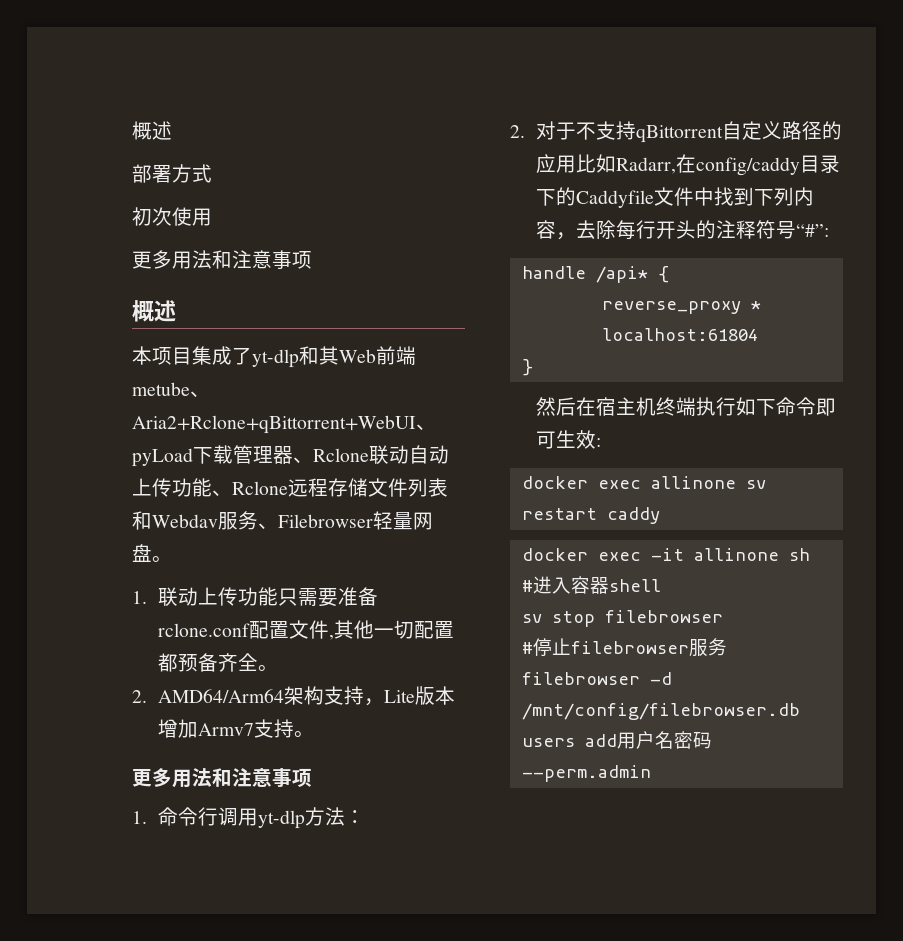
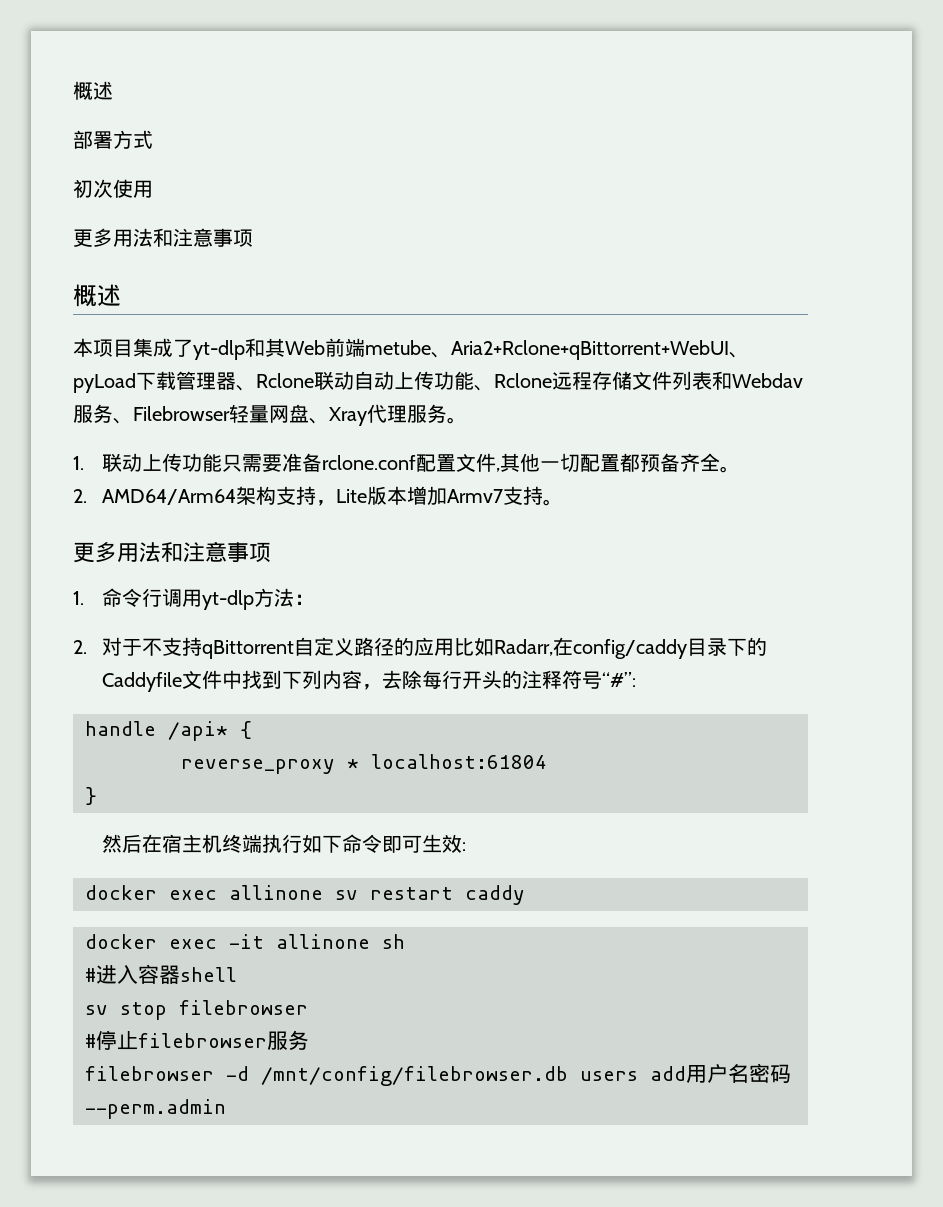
(152, 553) none -> [309,404,447,426] 、Xray代理服务

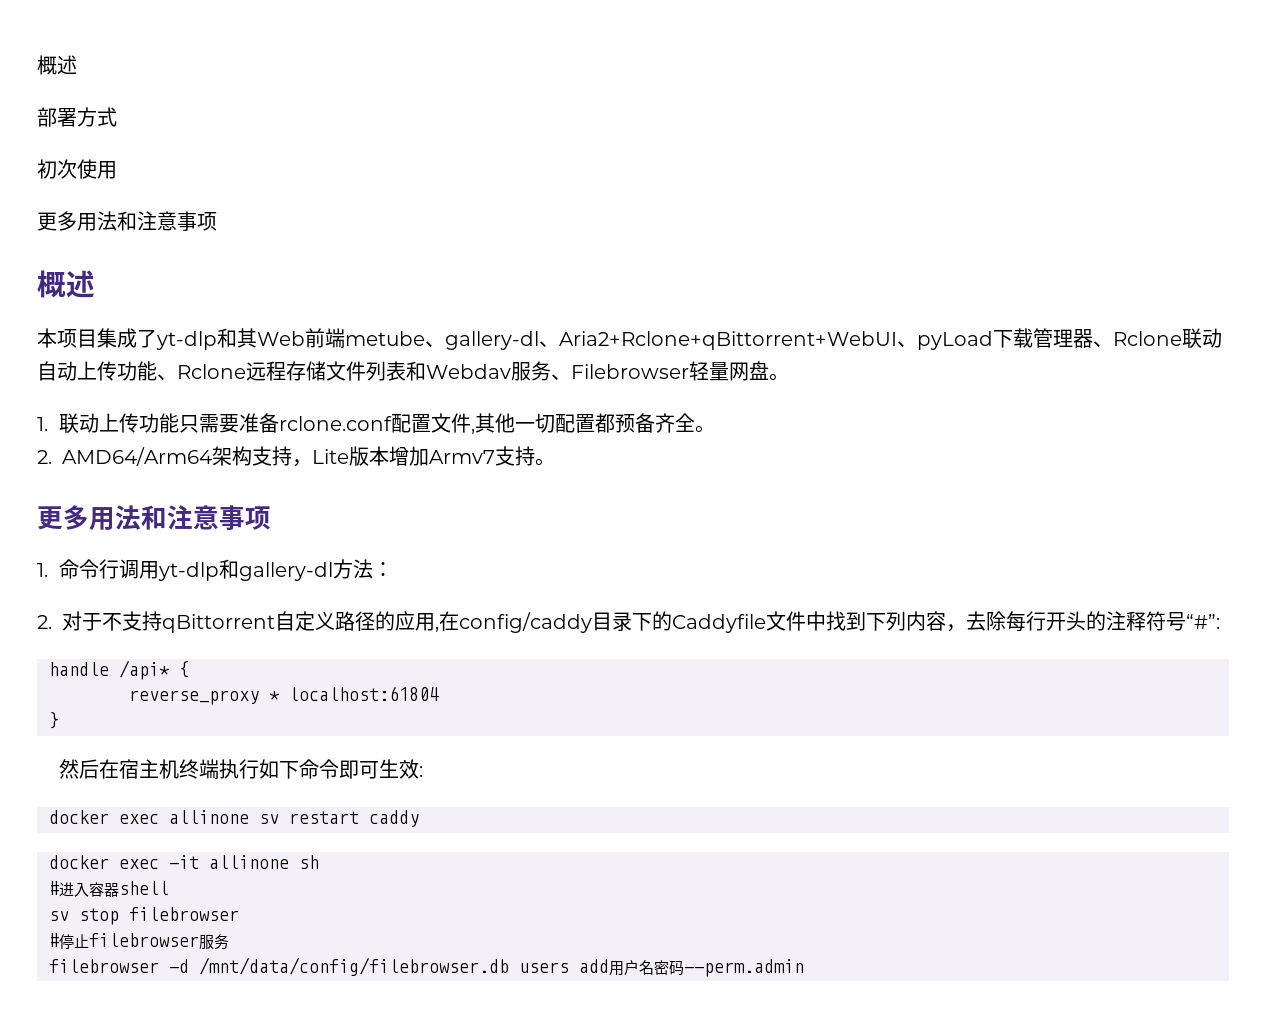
(451, 355) none -> [445,331,559,350] gallery-dl、
[309,404,447,426] 、Xray代理服务 -> (769, 370) none
(254, 600) none -> [219,559,334,581] 和gallery-dl
[453,637,553,656] 比如Radarr, -> [435,626,439,632] ,
[261,1066,568,1086] /mnt/config/filebrowser.db -> [199,957,509,976] /mnt/data/config/filebrowser.db

